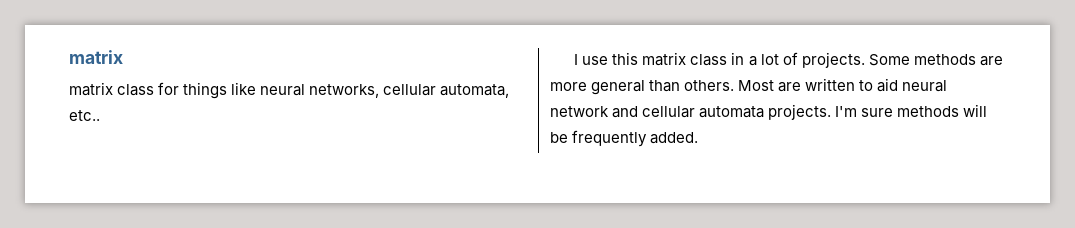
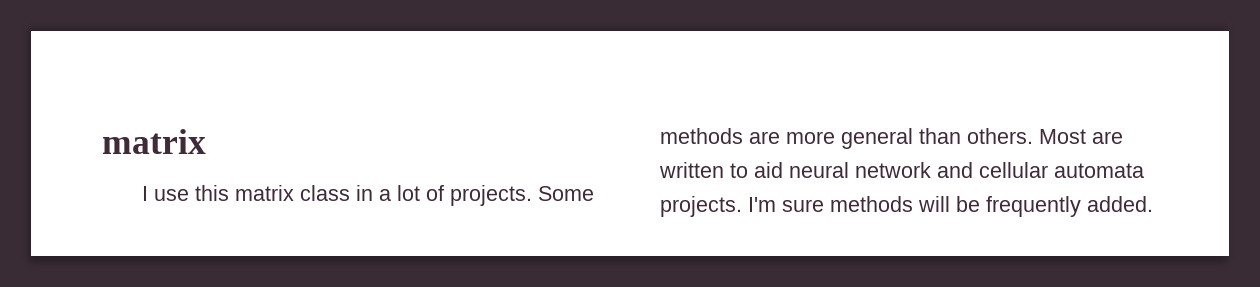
[69,50,123,64] [69,82,510,99] [69,110,100,121] matrix // matrix class for things like neural networks, cellular automata, etc.. -> [102,129,206,154] matrix

